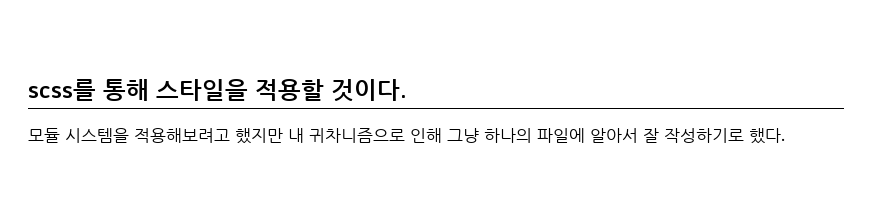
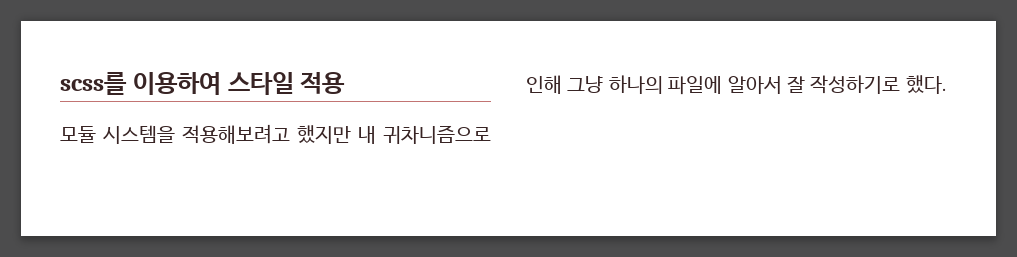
[103,79,407,102] 통해 스타일을 적용할 것이다. -> [132,72,346,95] 이용하여 스타일 적용

